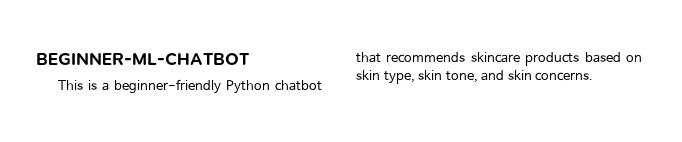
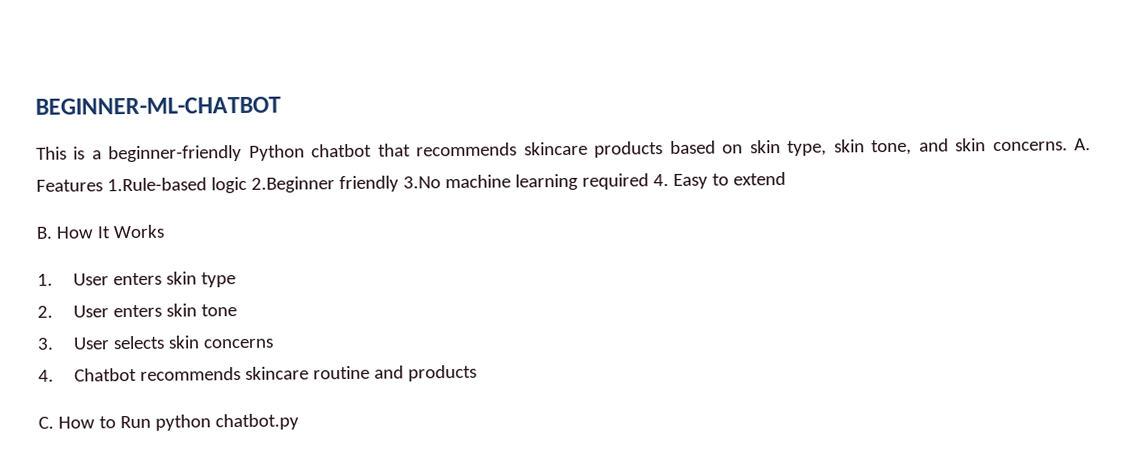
(594, 76) none -> [1074,138,1092,151] [36,171,786,194] [36,224,164,239] [37,271,237,288] [37,303,238,318] [37,335,275,350] [38,364,478,382] [38,413,299,431] A. Features 1.Rule-based logic 2.Beginner friendly 3.No machine learning required 4. Easy to extend // B. How It Works // 1. User enters skin type // 2. User enters skin tone // 3. User selects skin concerns // 4. Chatbot recommends skincare routine and products // C. How to Run python chatbot.py

